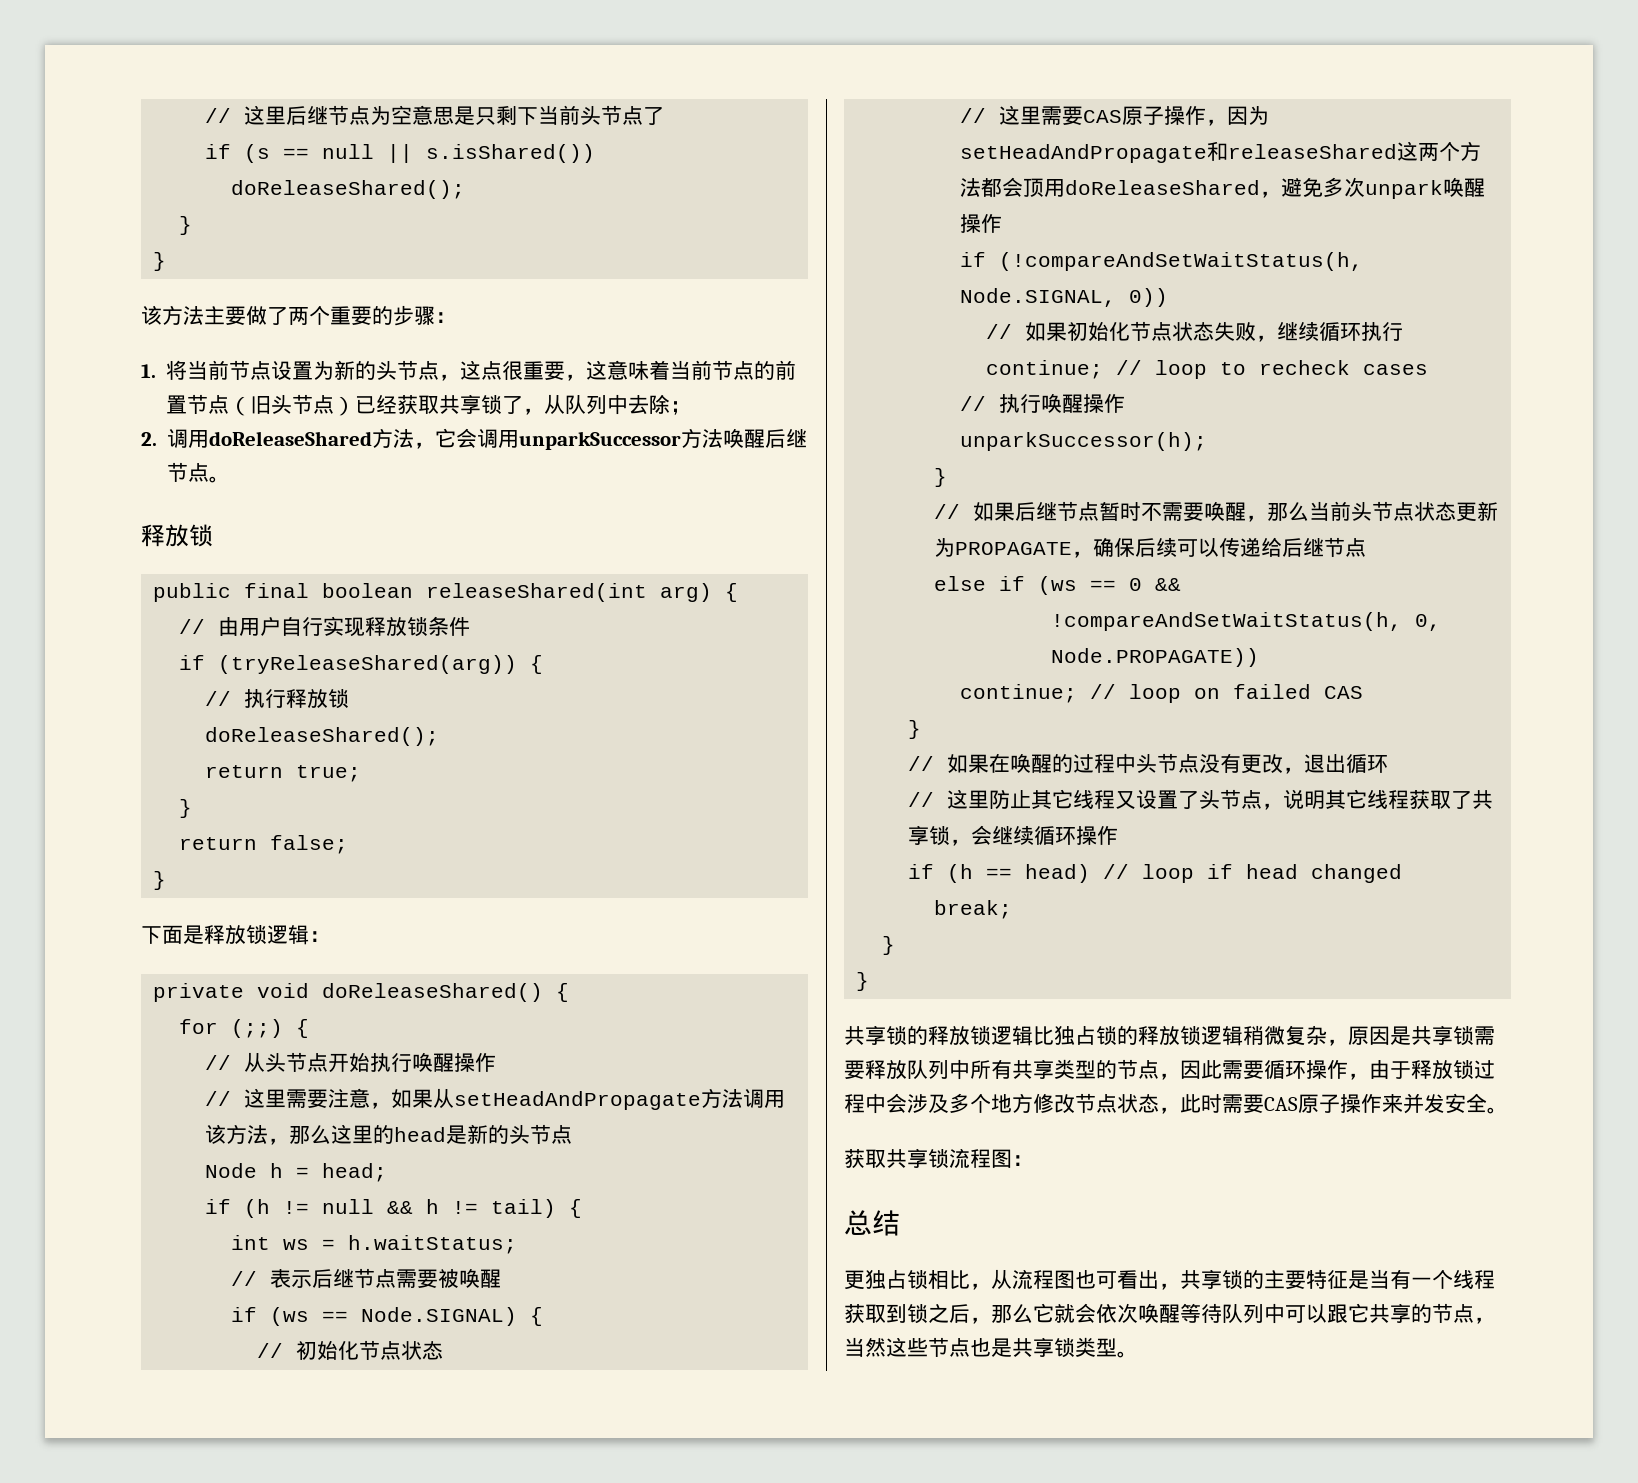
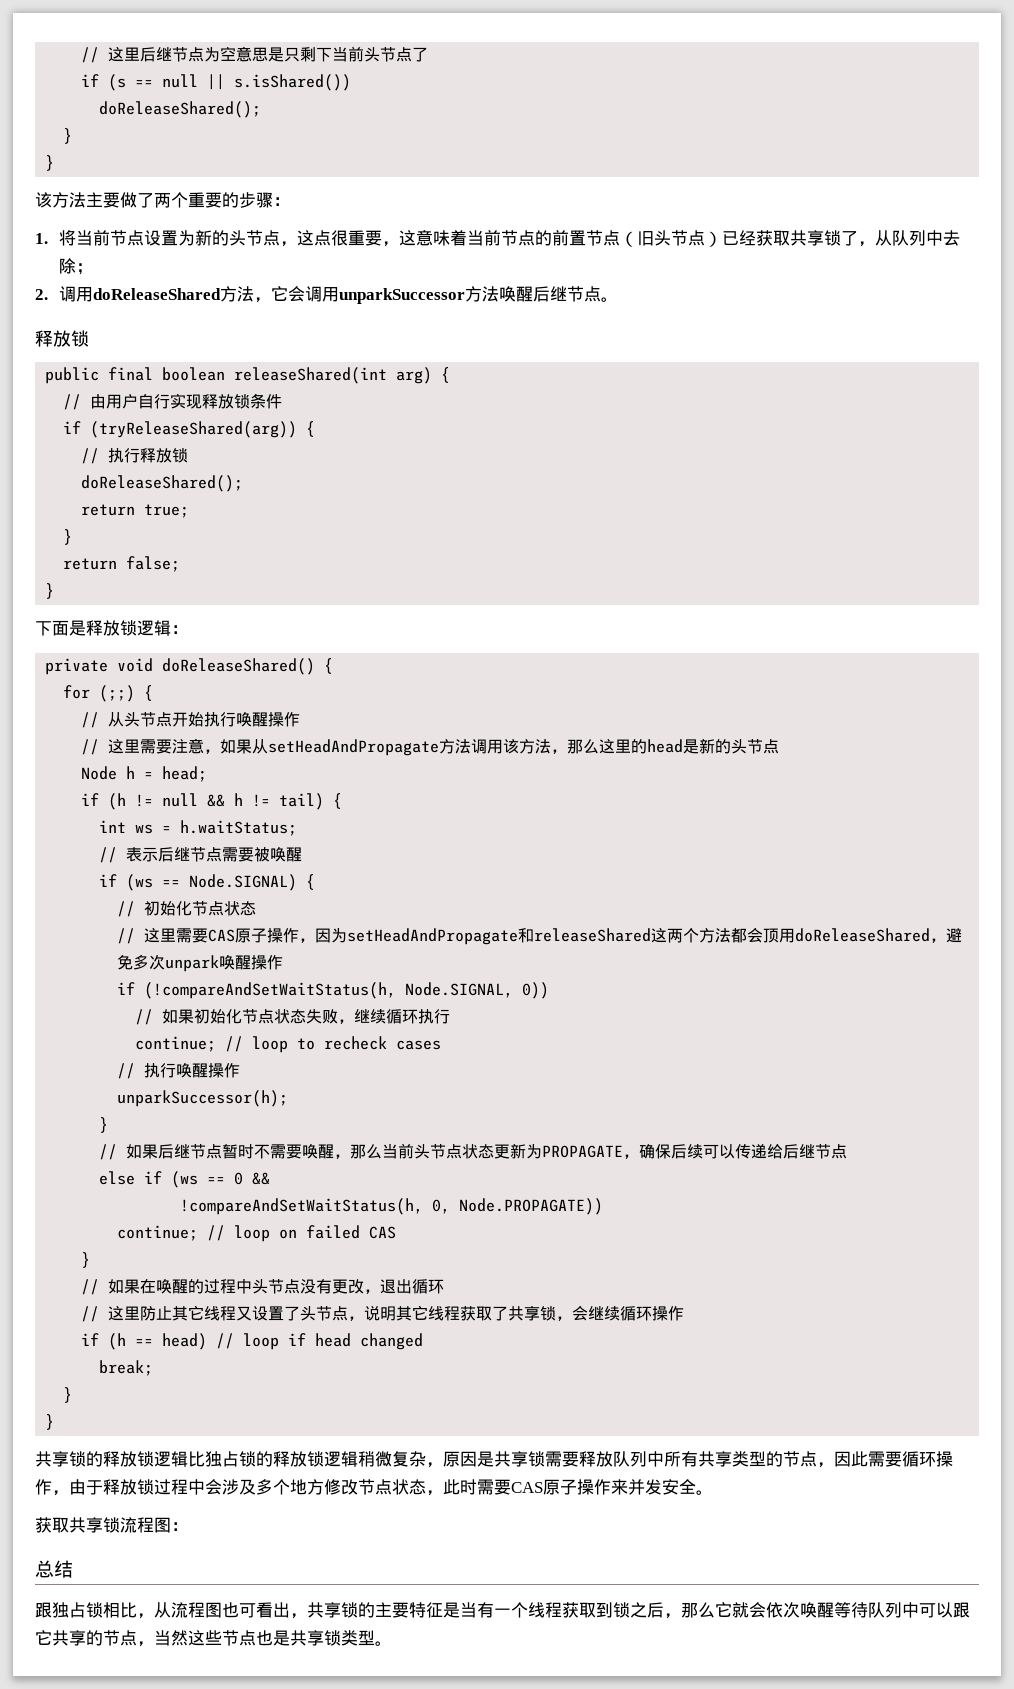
[844,1270,865,1290] 更 -> [35,1602,52,1618] 跟

